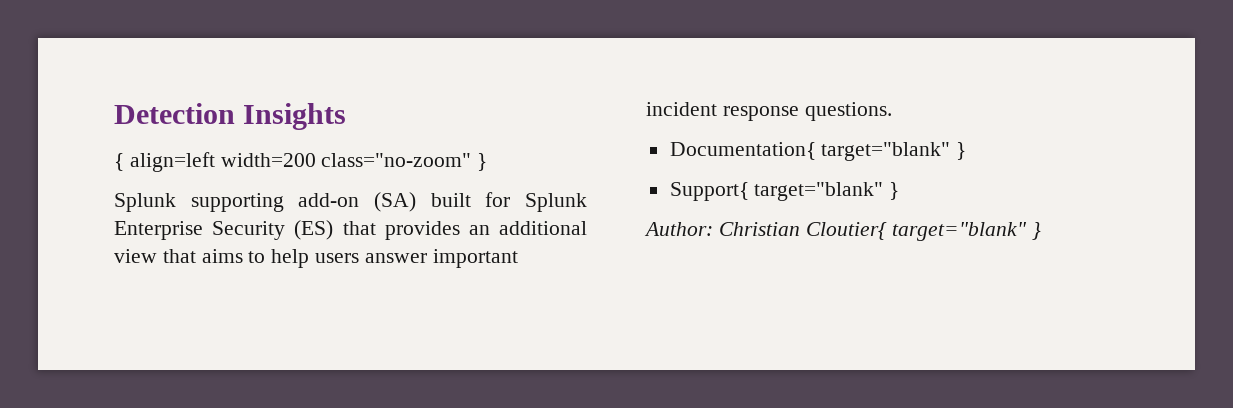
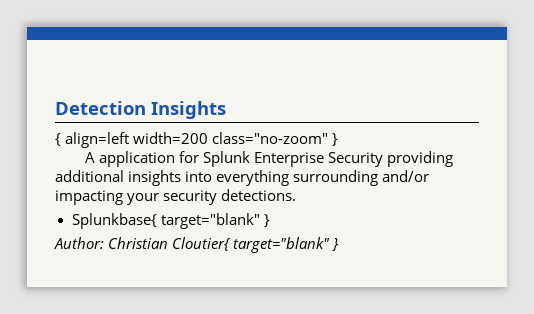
[114,192,587,212] [114,220,587,240] [114,249,518,268] [646,102,892,121] [669,142,967,161] [669,182,749,201] Splunk supporting add-on (SA) built for Splunk Enterprise Security (ES) that provides an additional view that aims to help users answer important incident response questions. // Documentation{ target="blank" } // Support{ -> [84,151,454,167] [55,170,430,186] [55,189,297,205] [71,213,157,229] A application for Splunk Enterprise Security providing additional insights into everything surrounding and/or impacting your security detections. // Splunkbase{

